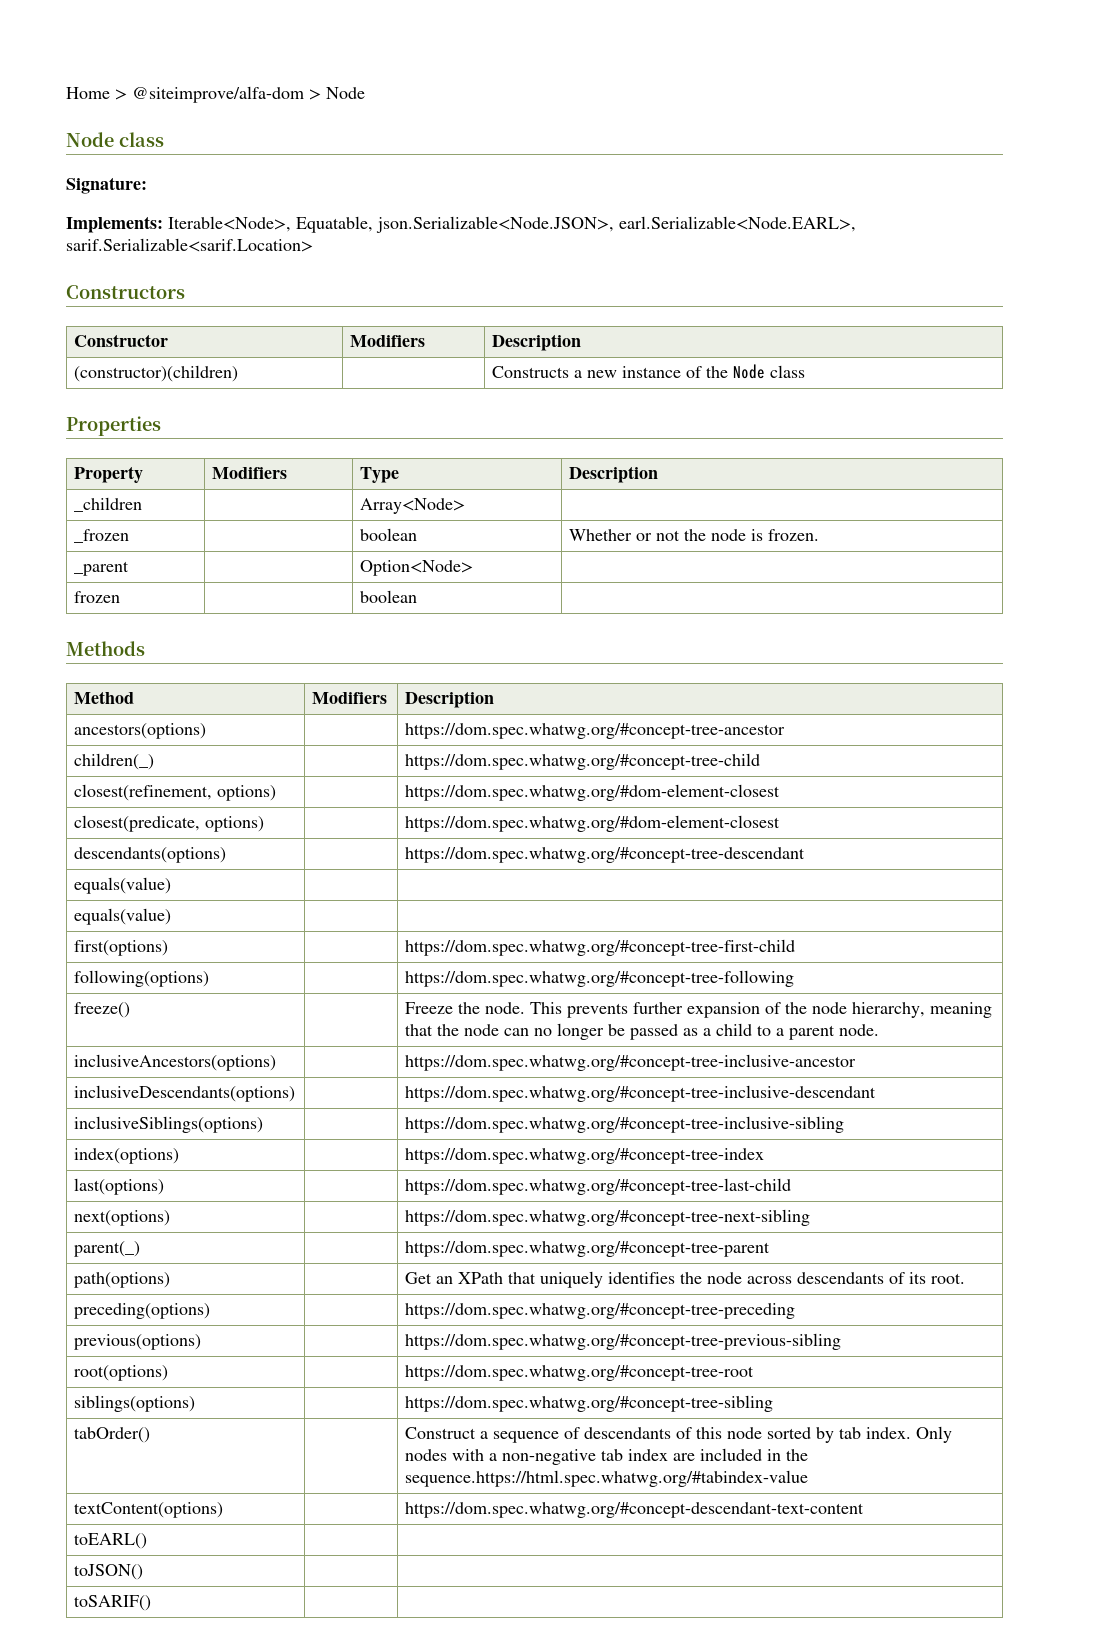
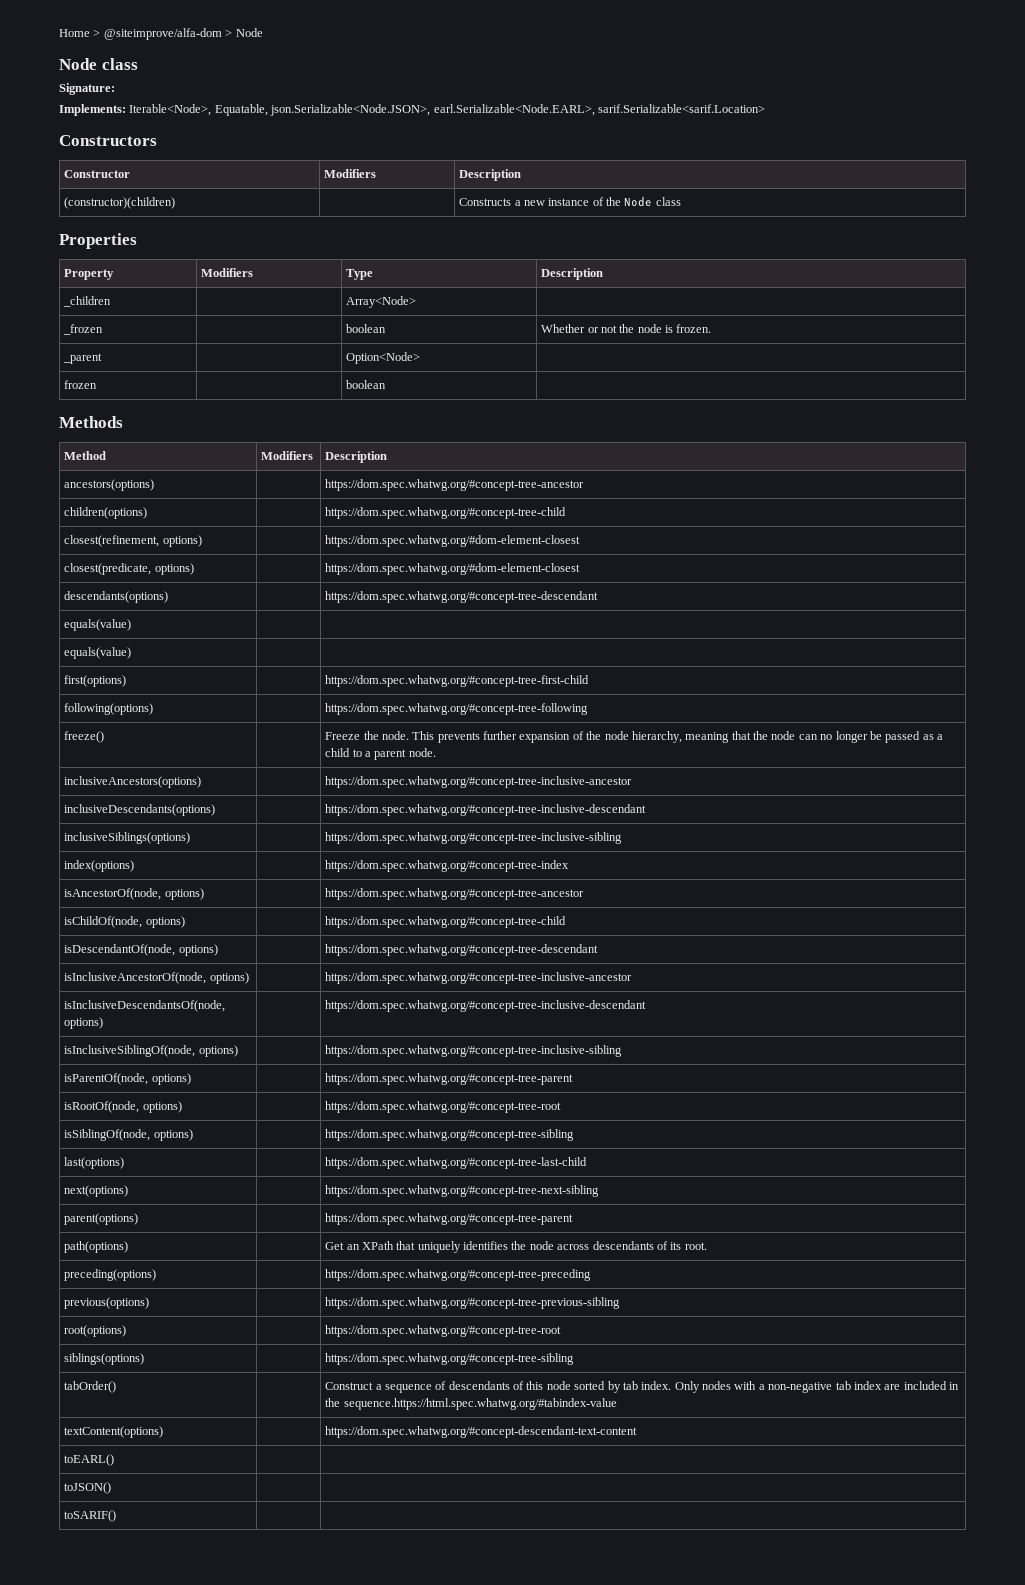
[74,753,155,770] children(_) -> [64,507,148,519] children(options)
(765, 1156) none -> [64,888,204,900] [325,888,585,900] [64,916,185,928] [325,916,567,928] [64,944,218,956] [325,944,599,956] [64,972,249,984] [325,972,633,984] [64,1000,226,1012] [64,1017,104,1029] [325,1000,647,1012] [64,1045,238,1057] [325,1045,623,1057] [64,1073,191,1085] [325,1073,574,1085] [64,1101,182,1113] [325,1101,562,1113] [64,1129,193,1141] [325,1129,575,1141] // isAncestorOf(node, options) | | https://dom.spec.whatwg.org/#concept-tree-ancestor // isChildOf(node, options) | | https://dom.spec.whatwg.org/#concept-tree-child // isDescendantOf(node, options) | | https://dom.spec.whatwg.org/#concept-tree-descendant // isInclusiveAncestorOf(node, options) | | https://dom.spec.whatwg.org/#concept-tree-inclusive-ancestor // isInclusiveDescendantsOf(node, options) | | https://dom.spec.whatwg.org/#concept-tree-inclusive-descendant // isInclusiveSiblingOf(node, options) | | https://dom.spec.whatwg.org/#concept-tree-inclusive-sibling // isParentOf(node, options) | | https://dom.spec.whatwg.org/#concept-tree-parent // isRootOf(node, options) | | https://dom.spec.whatwg.org/#concept-tree-root // isSiblingOf(node, options) | | https://dom.spec.whatwg.org/#concept-tree-sibling
[74,1241,141,1257] parent(_) -> [64,1213,139,1225] parent(options)

